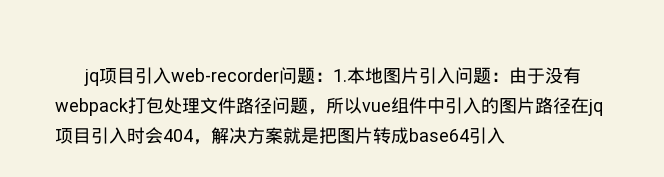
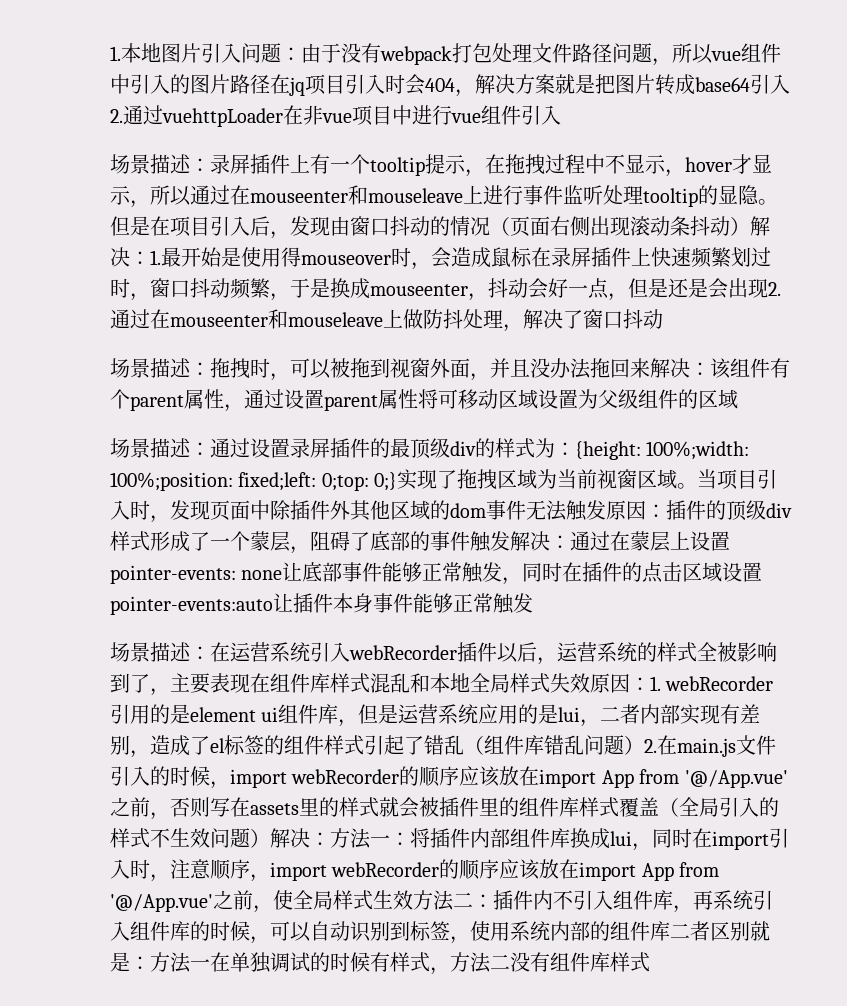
[84,67,334,86] jq项目引入web-recorder问题： -> (110, 53) none
(505, 135) none -> [110,105,561,127] [110,154,772,177] [110,185,778,208] [110,216,770,239] [110,247,771,270] [110,278,781,301] [110,309,663,332] [110,358,790,381] [110,389,738,412] [110,438,750,460] [110,469,778,491] [110,500,792,523] [110,531,730,554] [110,562,763,585] [110,593,533,615] [110,642,777,665] [110,673,774,696] [110,704,761,727] [110,735,776,758] [110,766,788,789] [110,797,779,820] [110,828,789,851] [110,859,720,882] [110,890,773,913] [110,921,770,944] [110,952,650,975] 2.通过vuehttpLoader在非vue项目中进行vue组件引入 // 场景描述：录屏插件上有一个tooltip提示，在拖拽过程中不显示，hover才显示，所以通过在mouseenter和mouseleave上进行事件监听处理tooltip的显隐。但是在项目引入后，发现由窗口抖动的情况（页面右侧出现滚动条抖动）解决：1.最开始是使用得mouseover时，会造成鼠标在录屏插件上快速频繁划过时，窗口抖动频繁，于是换成mouseenter，抖动会好一点，但是还是会出现2.通过在mouseenter和mouseleave上做防抖处理，解决了窗口抖动 // 场景描述：拖拽时，可以被拖到视窗外面，并且没办法拖回来解决：该组件有个parent属性，通过设置parent属性将可移动区域设置为父级组件的区域 // 场景描述：通过设置录屏插件的最顶级div的样式为：{height: 100%;width: 100%;position: fixed;left: 0;top: 0;}实现了拖拽区域为当前视窗区域。当项目引入时，发现页面中除插件外其他区域的dom事件无法触发原因：插件的顶级div样式形成了一个蒙层，阻碍了底部的事件触发解决：通过在蒙层上设置pointer-events: none让底部事件能够正常触发，同时在插件的点击区域设置pointer-events:auto让插件本身事件能够正常触发 // 场景描述：在运营系统引入webRecorder插件以后，运营系统的样式全被影响到了，主要表现在组件库样式混乱和本地全局样式失效原因：1. webRecorder引用的是element ui组件库，但是运营系统应用的是lui，二者内部实现有差别，造成了el标签的组件样式引起了错乱（组件库错乱问题）2.在main.js文件引入的时候，import webRecorder的顺序应该放在import App from '@/App.vue'之前，否则写在assets里的样式就会被插件里的组件库样式覆盖（全局引入的样式不生效问题）解决：方法一：将插件内部组件库换成lui，同时在import引入时，注意顺序，import webRecorder的顺序应该放在import App from '@/App.vue'之前，使全局样式生效方法二：插件内不引入组件库，再系统引入组件库的时候，可以自动识别到标签，使用系统内部的组件库二者区别就是：方法一在单独调试的时候有样式，方法二没有组件库样式

